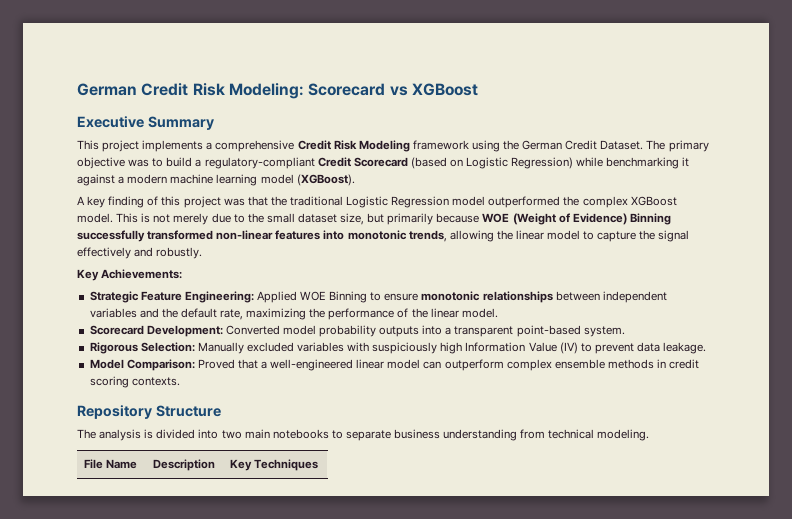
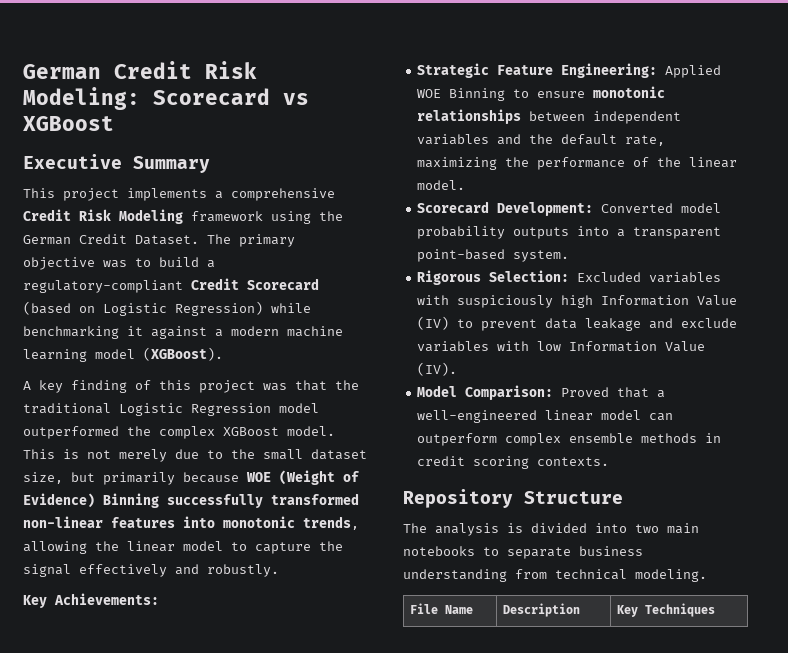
[197,342,294,354] Manually excluded -> [577,272,642,282] Excluded
[663,342,707,354] leakage. -> [585,318,738,331] [417,341,706,352] [417,362,458,376] leakage and exclude variables with low Information Value (IV).

